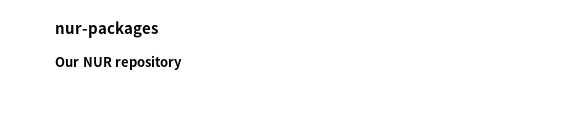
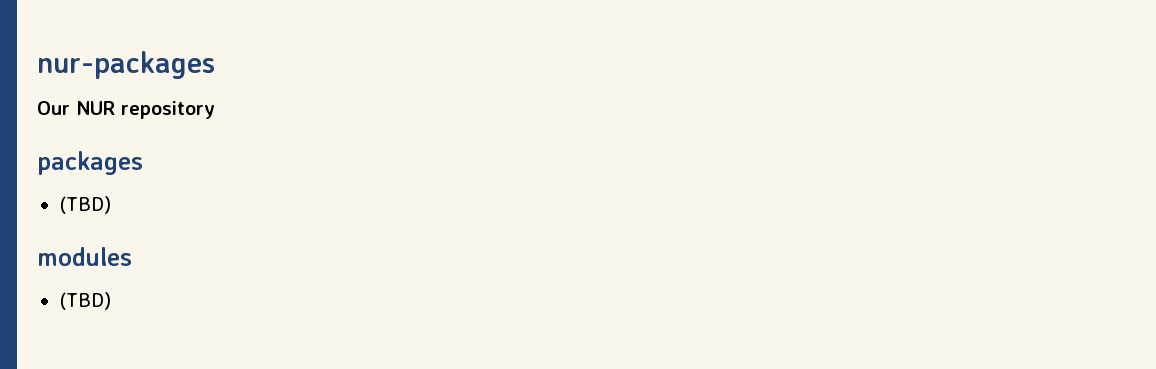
(183, 62) none -> [37,151,143,175] [59,196,111,214] [37,247,132,266] [59,292,111,310] // packages // (TBD) // modules // (TBD)

